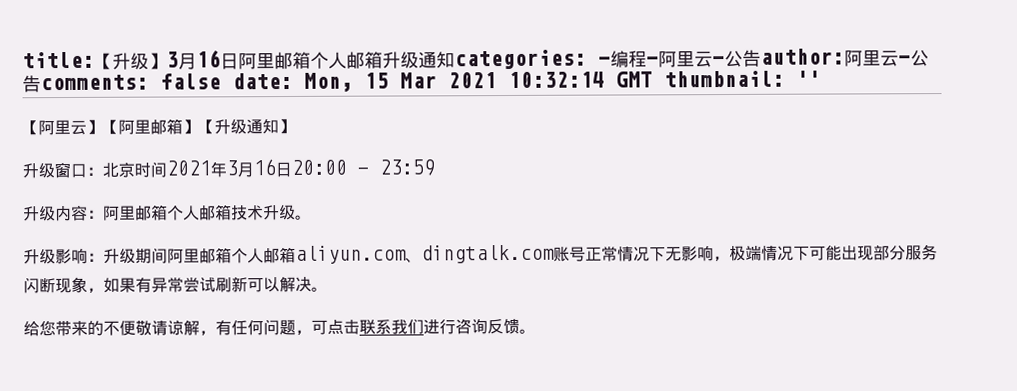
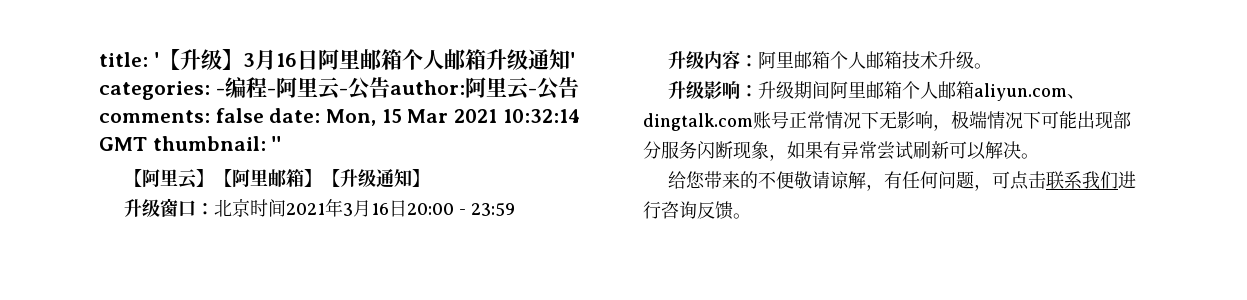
(95, 60) none -> [153,52,159,67] '
(455, 60) none -> [569,52,575,67] '

